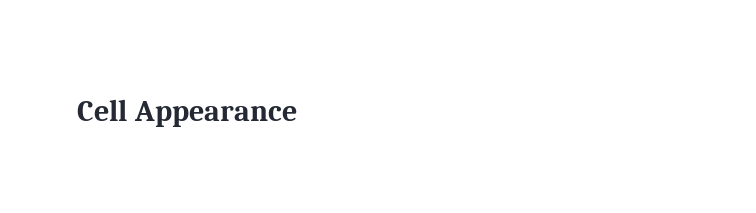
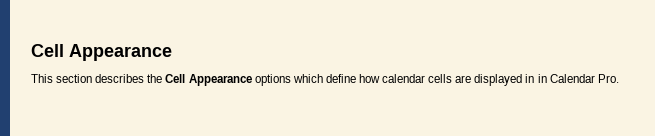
[77,99,298,127] Cell Appearance -> [31,44,172,61] [31,74,619,86] Cell Appearance // This section describes the Cell Appearance options which define how calendar cells are displayed in in Calendar Pro.

